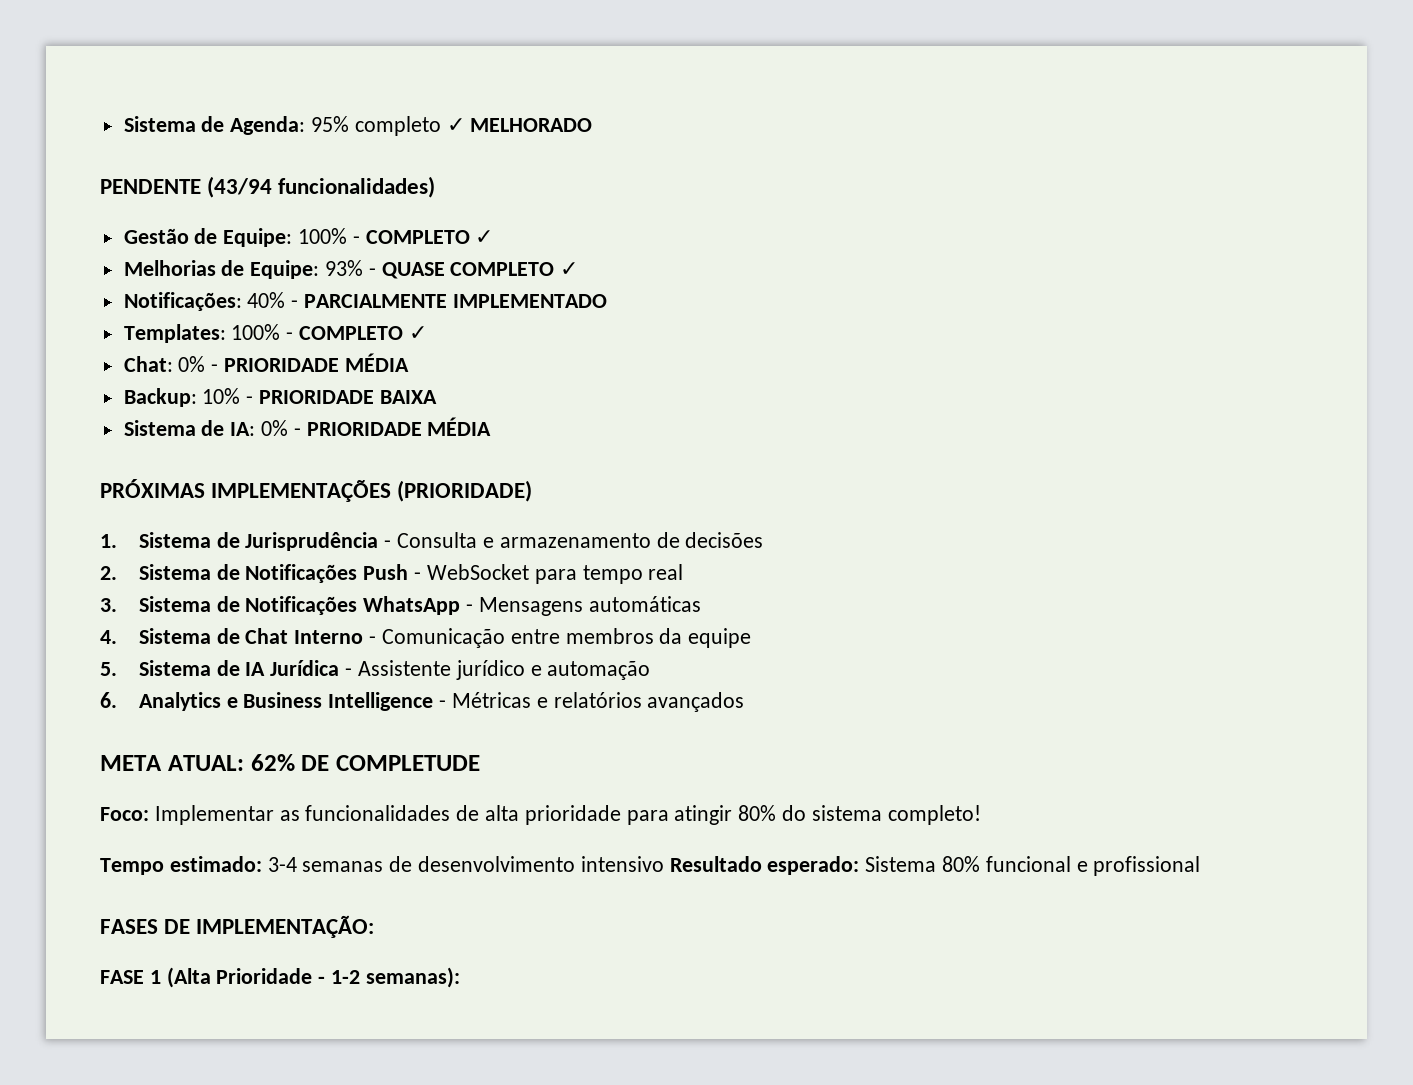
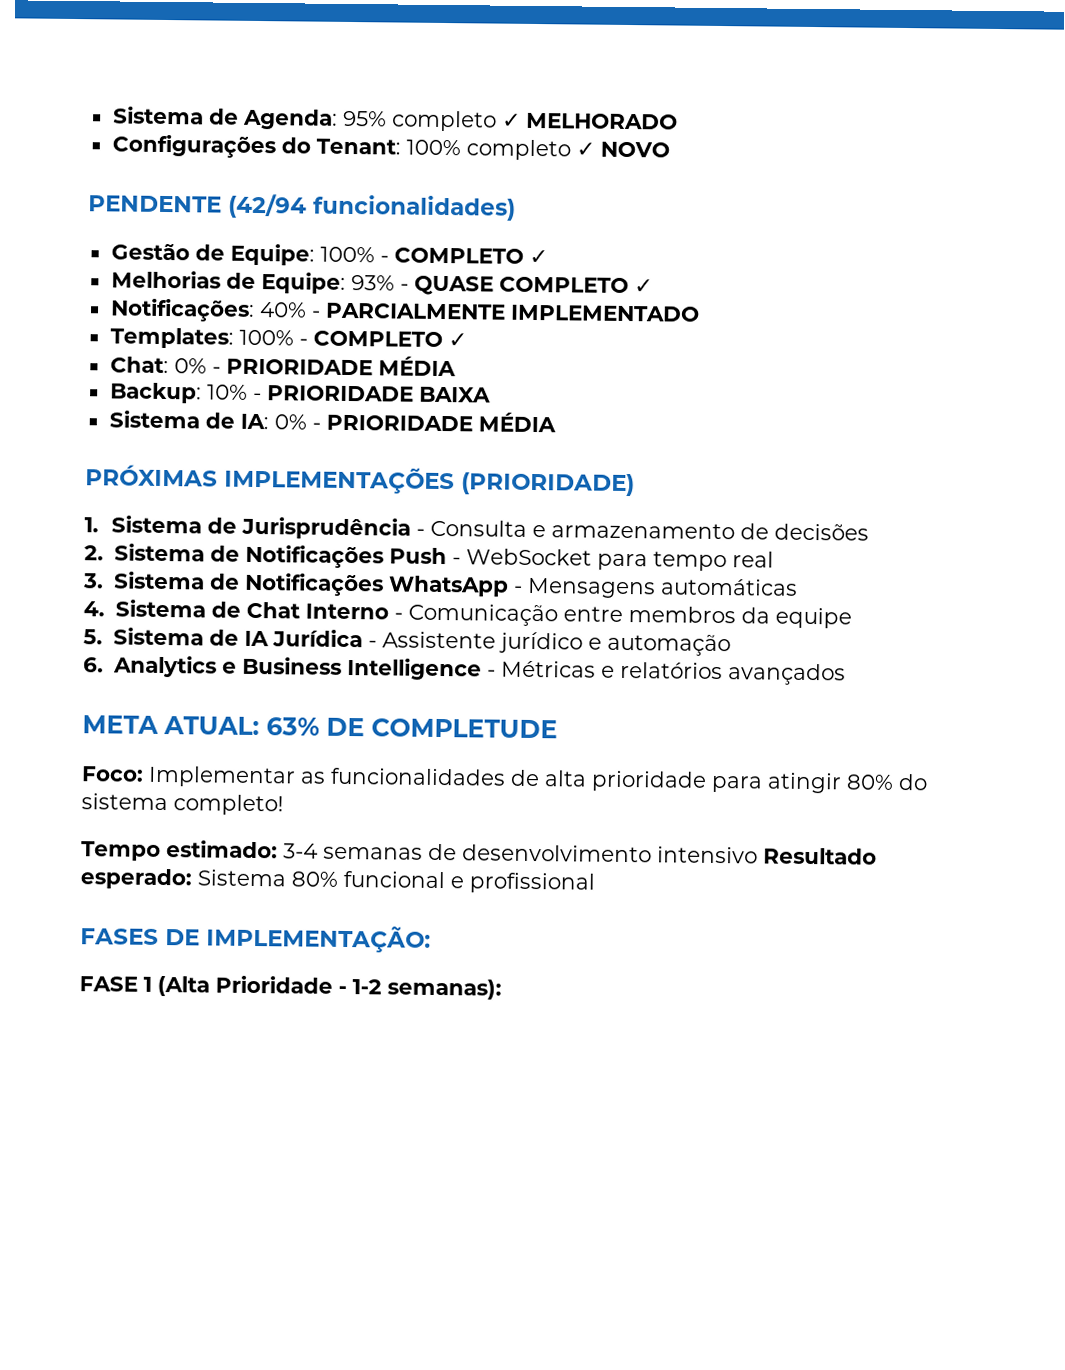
(593, 125) none -> [111,134,670,161] // Configurações do Tenant: 100% completo ✓ NOVO
[207,176,273,198] (43/94 -> [228,193,307,219] (42/94
[250,754,295,771] 62% -> [266,717,320,736] 63%

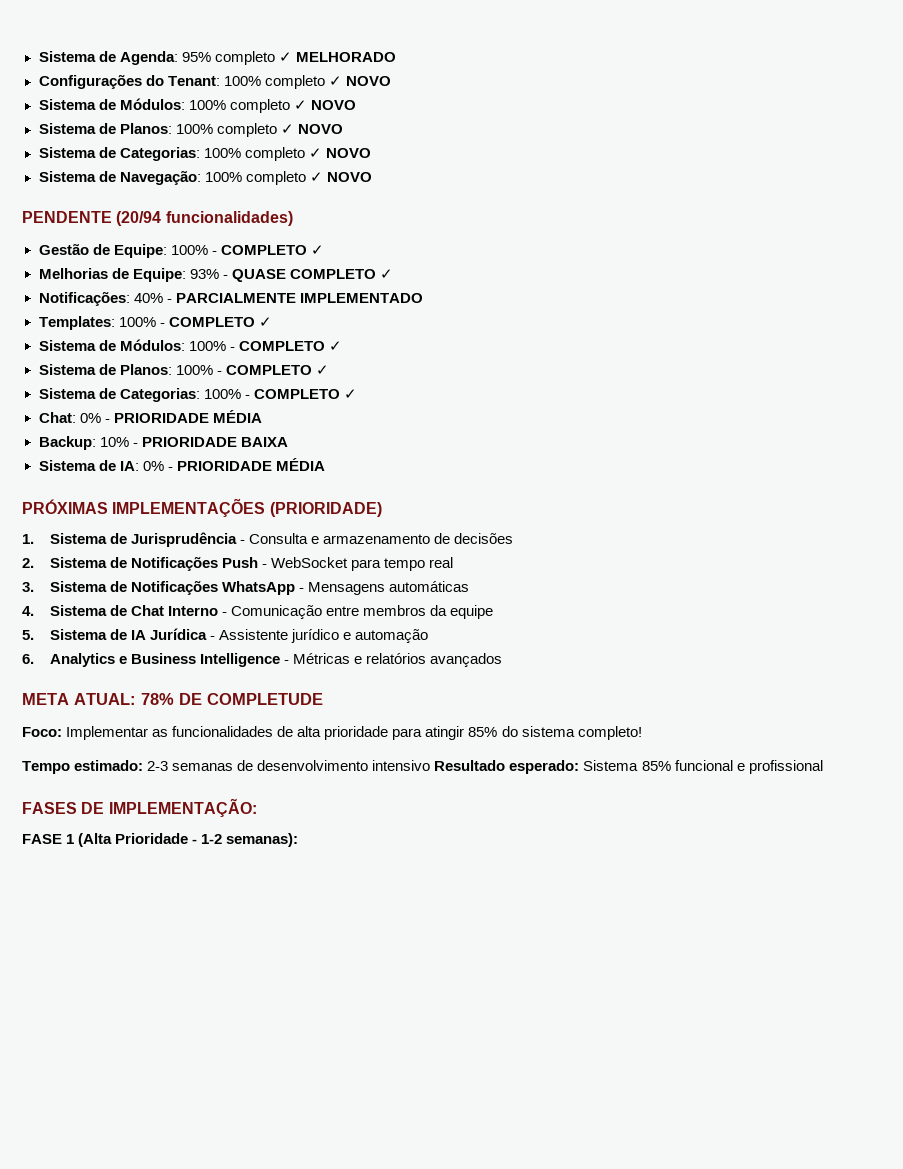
(670, 149) none -> [38,98,356,113] [38,123,343,137] [38,147,371,161] [38,170,372,185] // Sistema de Módulos: 100% completo ✓ NOVO // Sistema de Planos: 100% completo ✓ NOVO // Sistema de Categorias: 100% completo ✓ NOVO // Sistema de Navegação: 100% completo ✓ NOVO
[228,193,307,219] (42/94 -> [116,211,162,226] (20/94
(467, 340) none -> [38,339,342,351] [38,364,329,375] [38,388,357,402] // Sistema de Módulos: 100% - COMPLETO ✓ // Sistema de Planos: 100% - COMPLETO ✓ // Sistema de Categorias: 100% - COMPLETO ✓
[266,717,320,736] 63% -> [141,693,174,705] 78%
[846,774,894,790] 80% -> [468,727,498,737] 85%
[283,843,318,859] 3-4 -> [147,761,169,771] 2-3
[291,871,338,887] 80% -> [641,761,671,771] 85%

